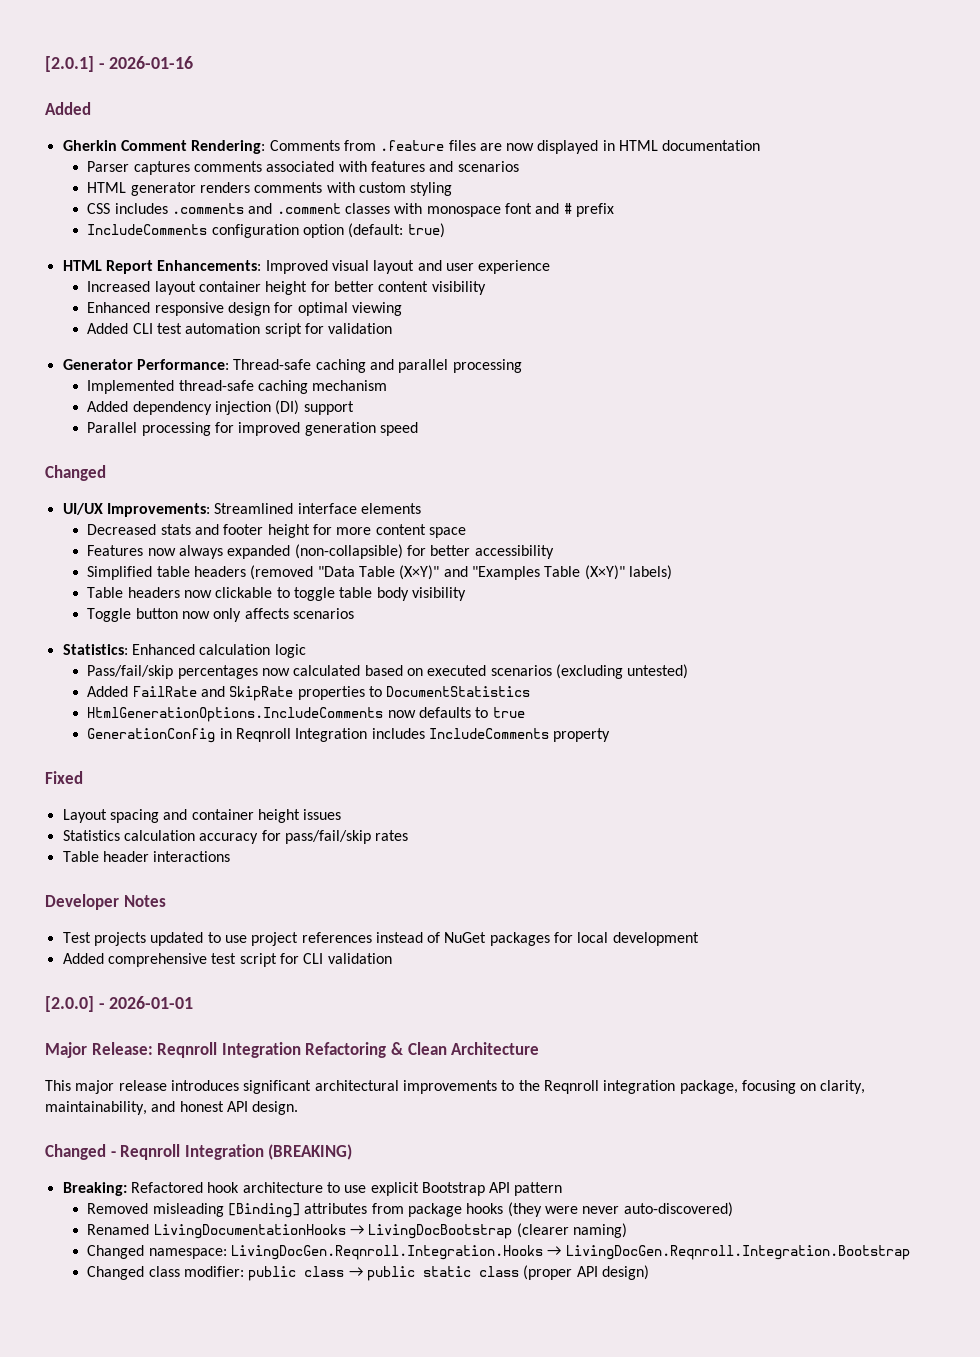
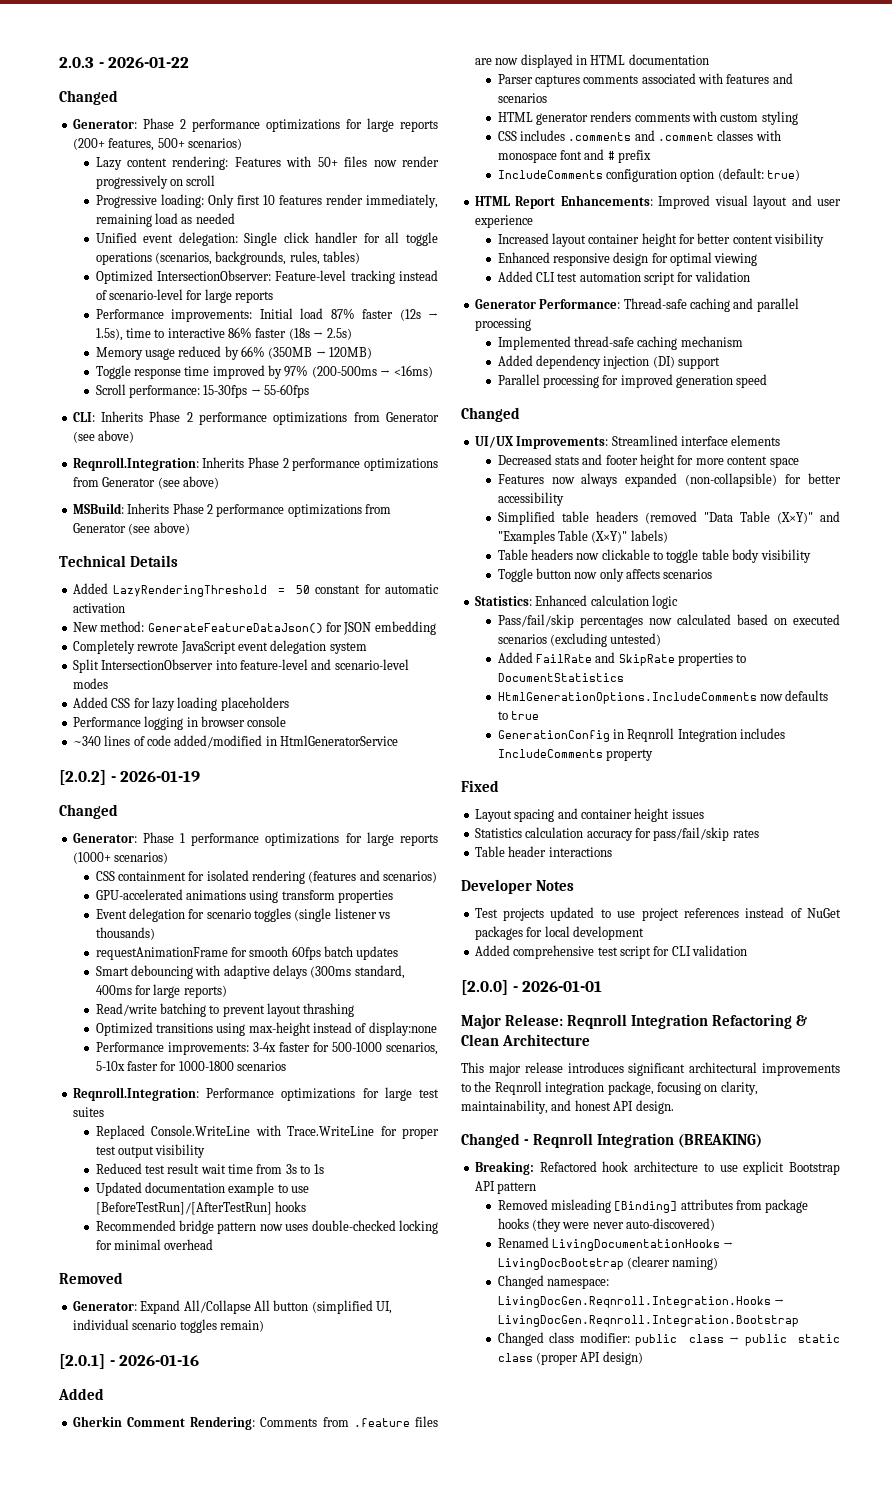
(45, 64) none -> [59,57,190,68] [59,90,118,105] [72,118,438,132] [72,138,242,151] [95,156,440,170] [95,175,216,189] [95,194,438,208] [95,213,235,227] [95,232,439,246] [95,251,361,265] [95,270,438,284] [95,289,274,303] [95,308,438,322] [95,327,352,341] [95,346,373,360] [95,365,433,379] [95,384,310,398] [72,411,439,425] [72,430,135,443] [72,457,438,471] [72,476,219,489] [72,503,391,517] [72,522,190,535] [59,555,178,567] [72,583,439,597] [72,603,125,613] [72,621,436,635] [72,640,367,654] [72,659,409,673] [72,678,108,689] [72,697,289,711] [72,716,287,730] [72,735,398,748] [59,770,201,785] [59,804,118,819] [72,832,438,846] [72,852,169,864] [95,870,438,884] [95,889,394,903] [95,908,391,922] [95,927,155,940] [95,946,399,960] [95,965,405,979] [95,984,227,998] [95,1003,355,1017] [95,1022,437,1036] [95,1042,438,1055] [95,1061,287,1071] [72,1087,439,1101] [72,1107,104,1117] [95,1125,439,1139] [95,1144,206,1158] [95,1163,324,1174] [95,1182,310,1196] [95,1201,306,1215] [95,1220,438,1234] [95,1239,214,1250] [59,1272,123,1284] [72,1300,392,1314] [72,1319,264,1333] 2.0.3 - 2026-01-22 // Changed // Generator: Phase 2 performance optimizations for large reports (200+ features, 500+ scenarios) // Lazy content rendering: Features with 50+ files now render progressively on scroll // Progressive loading: Only first 10 features render immediately, remaining load as needed // Unified event delegation: Single click handler for all toggle operations (scenarios, backgrounds, rules, tables) // Optimized IntersectionObserver: Feature-level tracking instead of scenario-level for large reports // Performance improvements: Initial load 87% faster (12s → 1.5s), time to interactive 86% faster (18s → 2.5s) // Memory usage reduced by 66% (350MB → 120MB) // Toggle response time improved by 97% (200-500ms → <16ms) // Scroll performance: 15-30fps → 55-60fps // CLI: Inherits Phase 2 performance optimizations from Generator (see above) // Reqnroll.Integration: Inherits Phase 2 performance optimizations from Generator (see above) // MSBuild: Inherits Phase 2 performance optimizations from Generator (see above) // Technical Details // Added LazyRenderingThreshold = 50 constant for automatic activation // New method: GenerateFeatureDataJson() for JSON embedding // Completely rewrote JavaScript event delegation system // Split IntersectionObserver into feature-level and scenario-level modes // Added CSS for lazy loading placeholders // Performance logging in browser console // ~340 lines of code added/modified in HtmlGeneratorService // [2.0.2] - 2026-01-19 // Changed // Generator: Phase 1 performance optimizations for large reports (1000+ scenarios) // CSS containment for isolated rendering (features and scenarios) // GPU-accelerated animations using transform properties // Event delegation for scenario toggles (single listener vs thousands) // requestAnimationFrame for smooth 60fps batch updates // Smart debouncing with adaptive delays (300ms standard, 400ms for large reports) // Read/write batching to prevent layout thrashing // Optimized transitions using max-height instead of display:none // Performance improvements: 3-4x faster for 500-1000 scenarios, 5-10x faster for 1000-1800 scenarios // Reqnroll.Integration: Performance optimizations for large test suites // Replaced Console.WriteLine with Trace.WriteLine for proper test output visibility // Reduced test result wait time from 3s to 1s // Updated documentation example to use [BeforeTestRun]/[AfterTestRun] hooks // Recommended bridge pattern now uses double-checked locking for minimal overhead // Removed // Generator: Expand All/Collapse All button (simplified UI, individual scenario toggles remain) //

